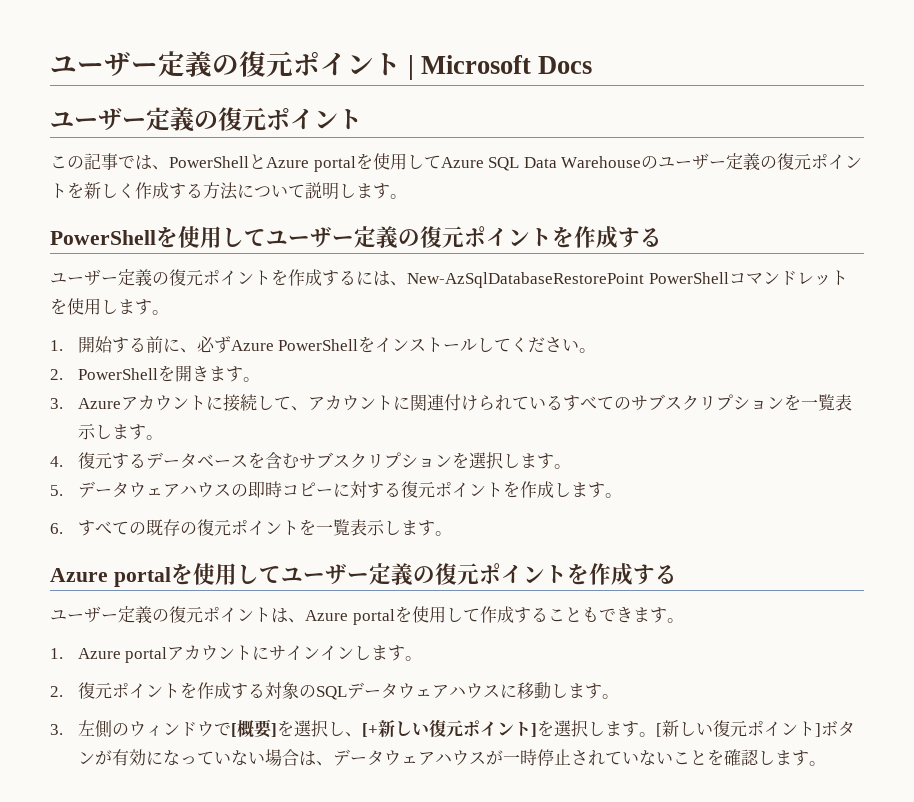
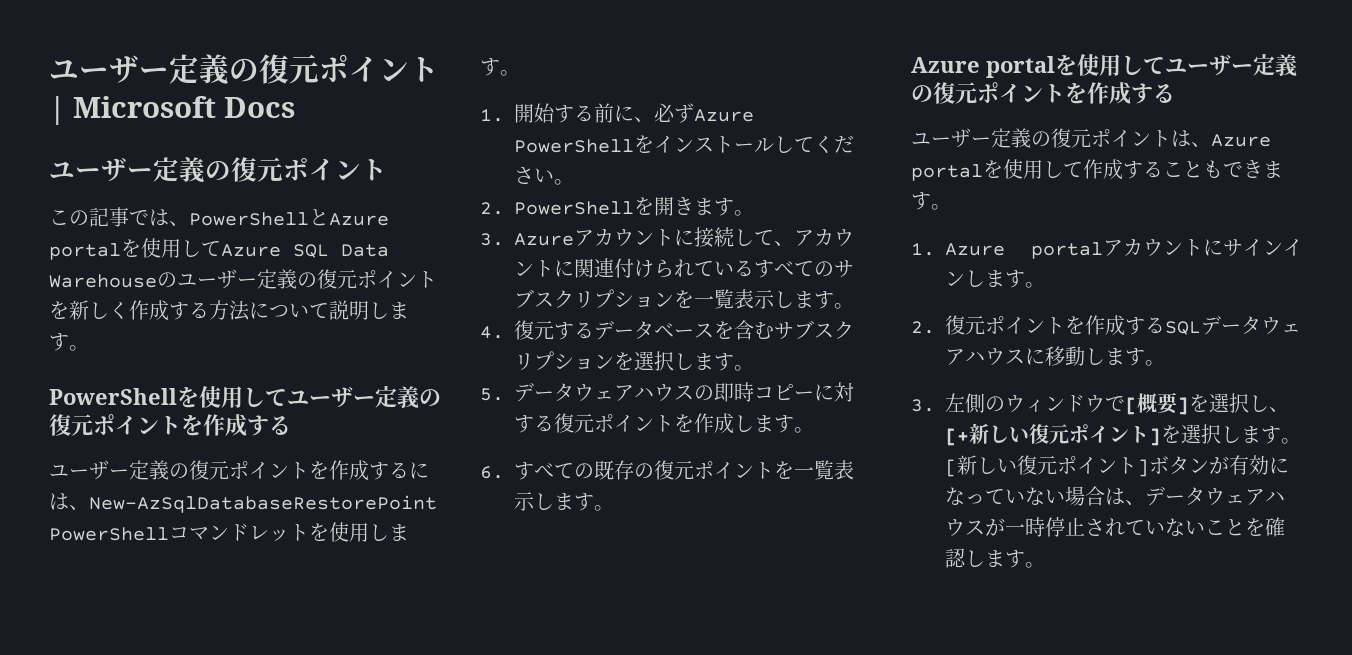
[264,682,316,699] 対象の -> (1165, 325) none

